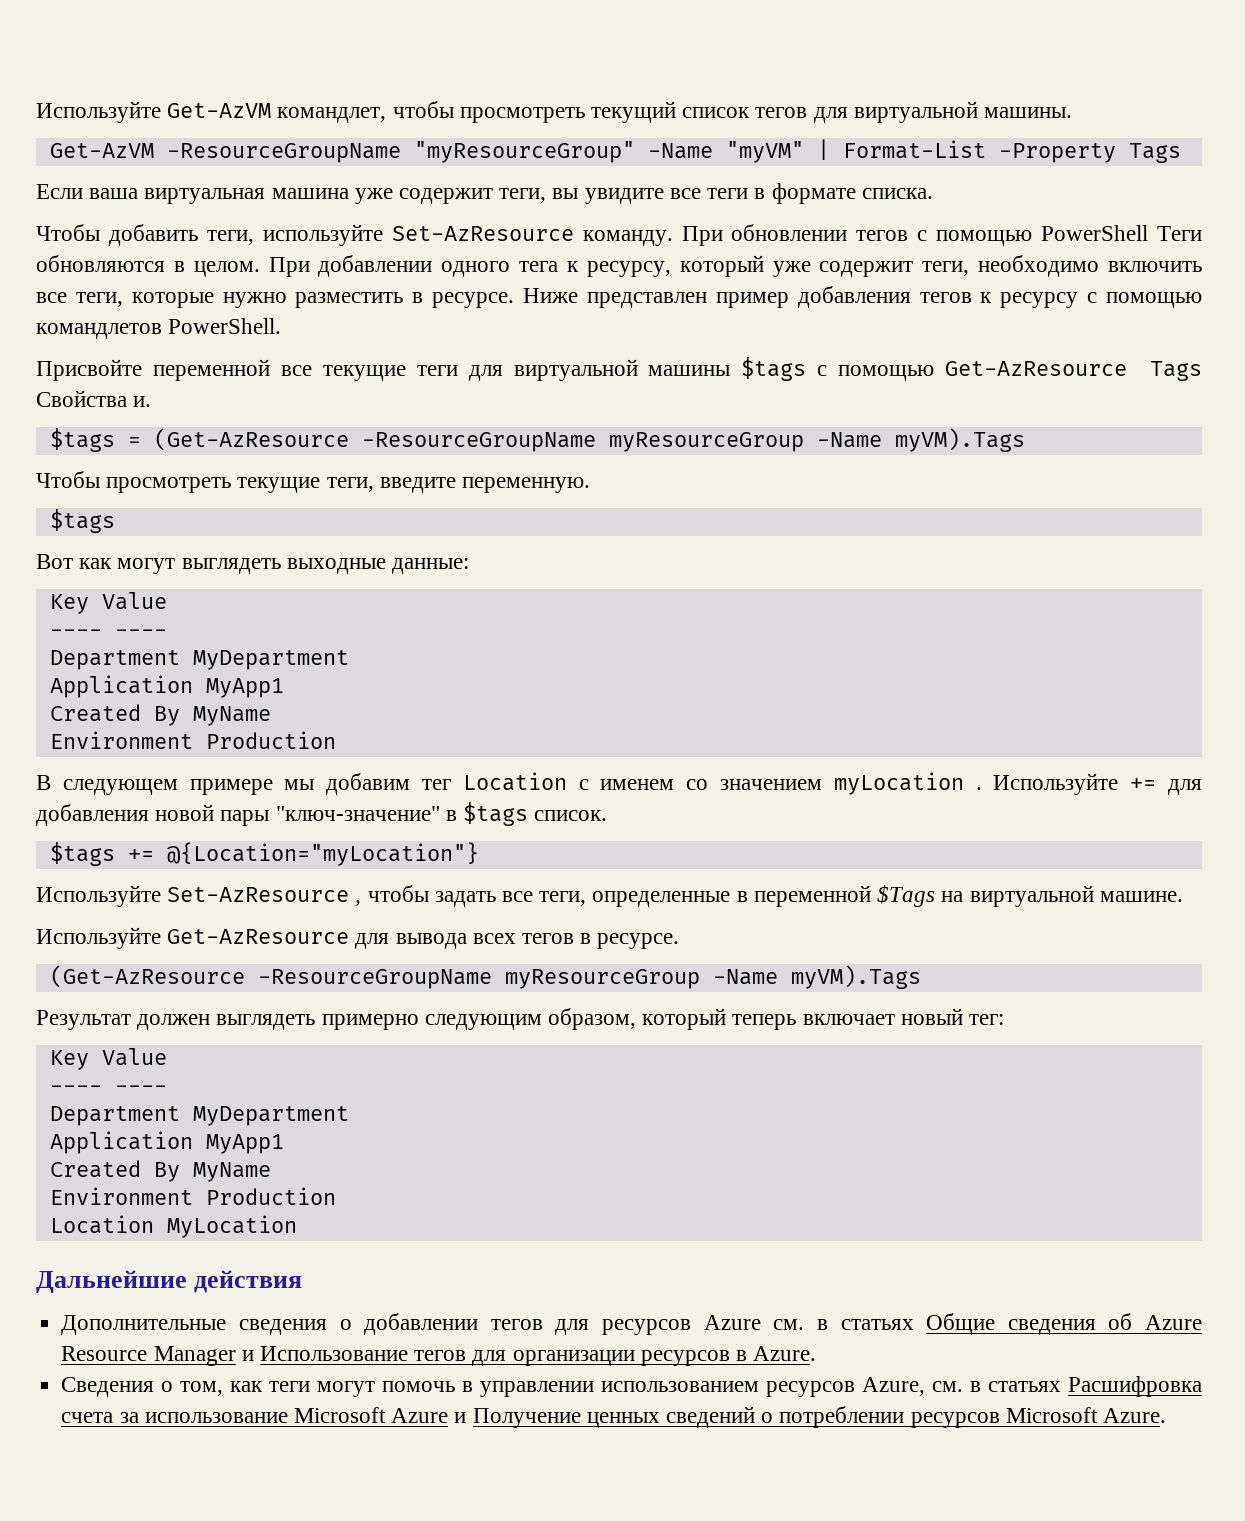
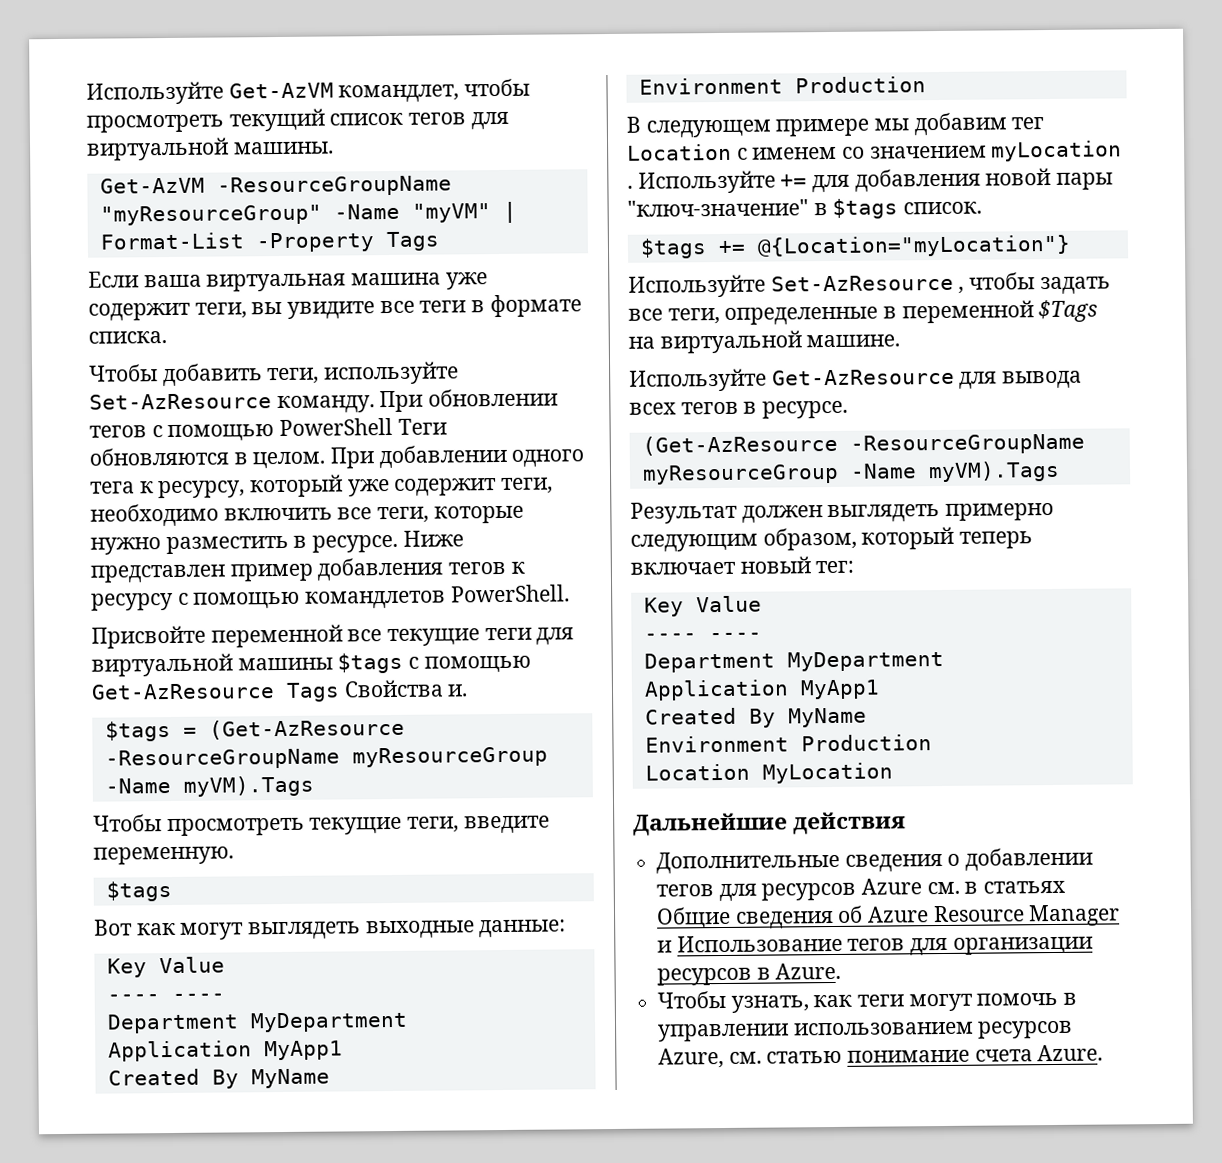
[61,1377,224,1397] Сведения о том, -> [657,990,809,1013] Чтобы узнать,
[970,1376,1203,1397] [61,1406,1098,1428] в статьях Расшифровка счета за использование Microsoft Azure и Получение ценных сведений о потреблении ресурсов Microsoft -> [766,1049,1033,1064] статью понимание счета

